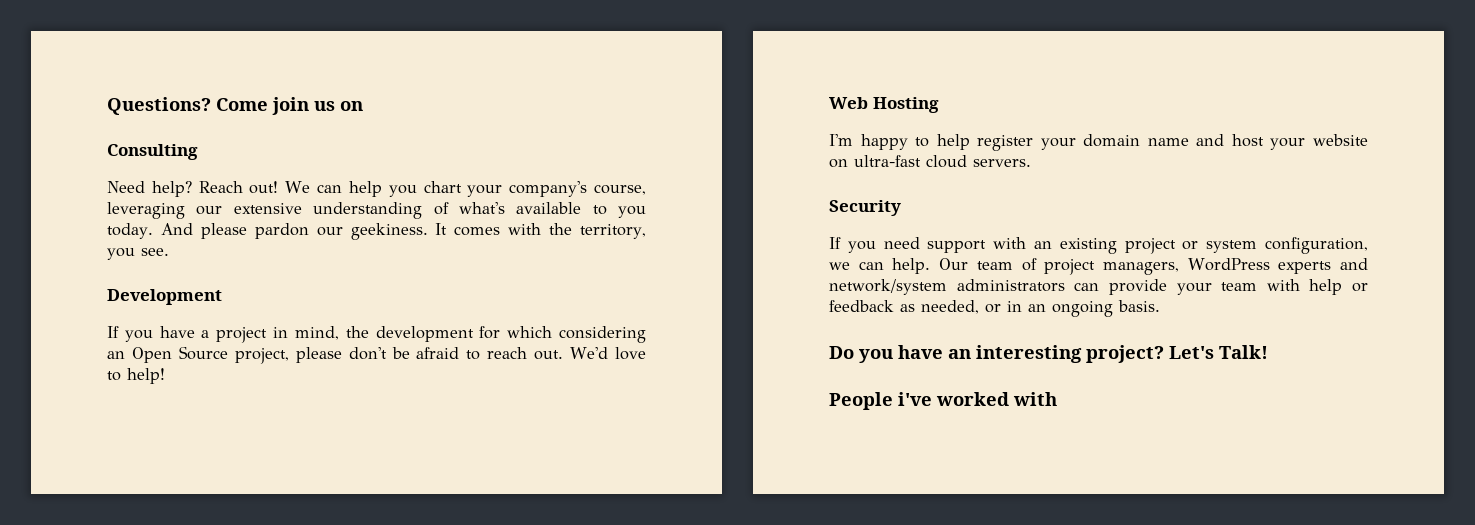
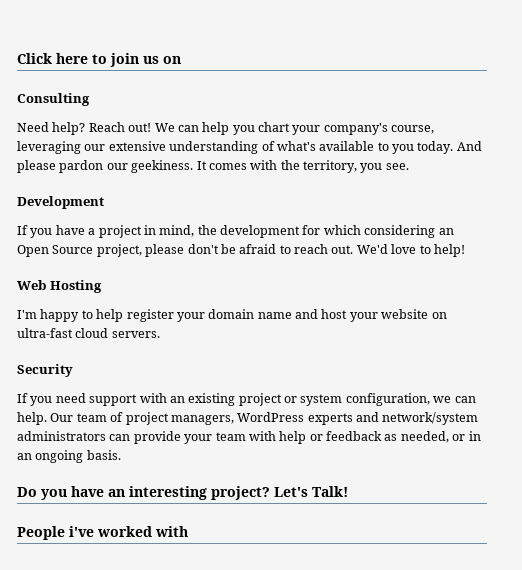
[107,97,268,115] Questions? Come -> [17,53,107,64] Click here to

